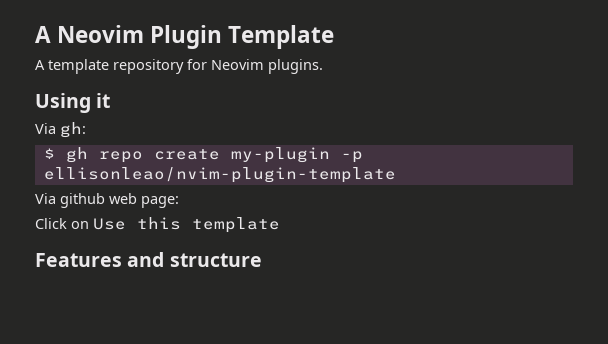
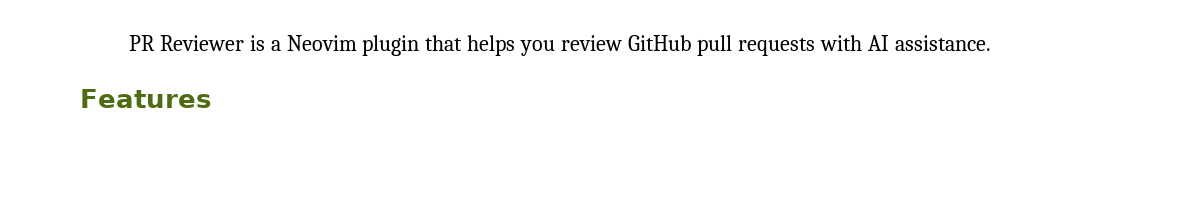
[35,25,335,49] [35,59,323,74] [35,93,111,113] [35,122,86,138] [43,147,363,163] [43,167,396,183] [35,193,179,208] [35,217,280,233] A Neovim Plugin Template // A template repository for Neovim plugins. // Using it // Via gh: // $ gh repo create my-plugin -p ellisonleao/nvim-plugin-template // Via github web page: // Click on Use this template -> [128,35,991,56] PR Reviewer is a Neovim plugin that helps you review GitHub pull requests with AI assistance.
[127,252,262,267] and structure -> (211, 98) none

